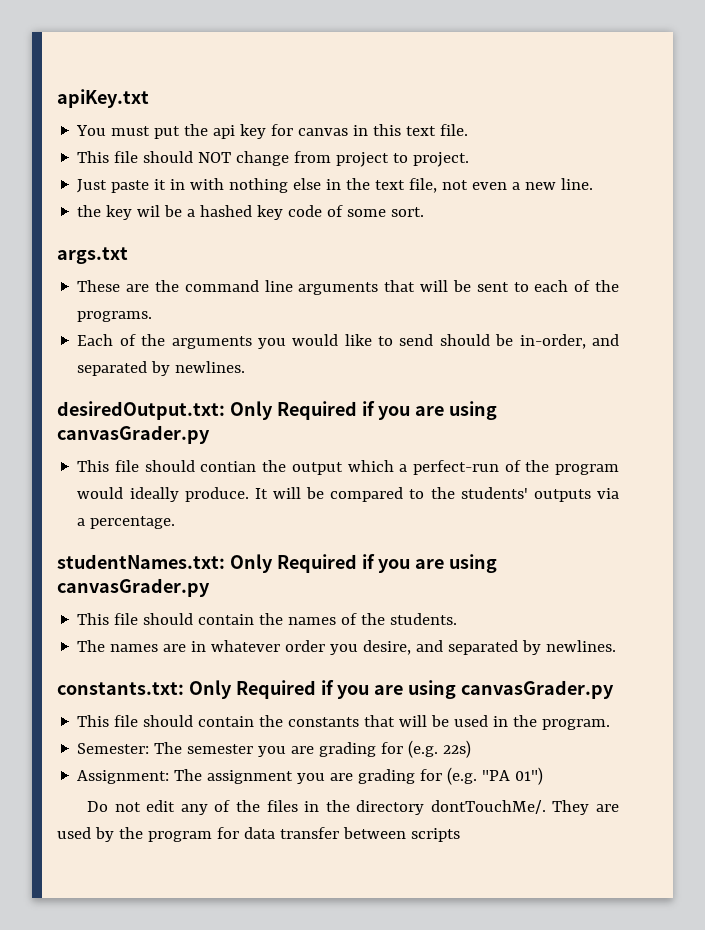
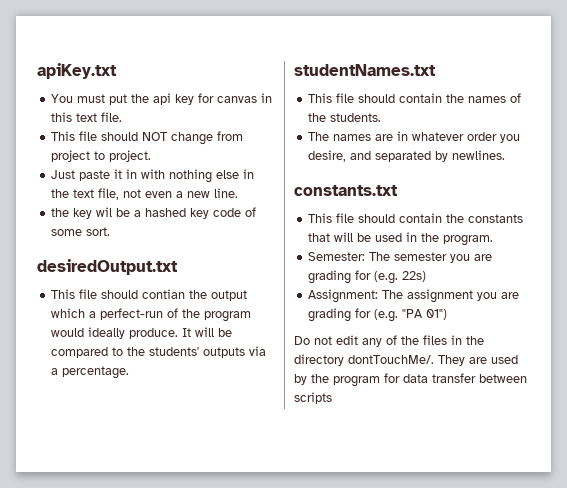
[57,247,128,264] [77,280,620,295] [77,311,153,322] [77,334,619,349] [77,361,246,376] [57,401,498,420] [57,425,210,444] args.txt // These are the command line arguments that will be sent to each of the programs. // Each of the arguments you would like to send should be in-order, and separated by newlines. // desiredOutput.txt: Only Required if you are using canvasGrader.py -> [37,259,178,275] desiredOutput.txt
[57,554,498,573] [57,578,210,597] studentNames.txt: Only Required if you are using canvasGrader.py -> [294,64,436,76] studentNames.txt
[57,680,615,699] constants.txt: Only Required if you are using canvasGrader.py -> [294,185,398,196] constants.txt

